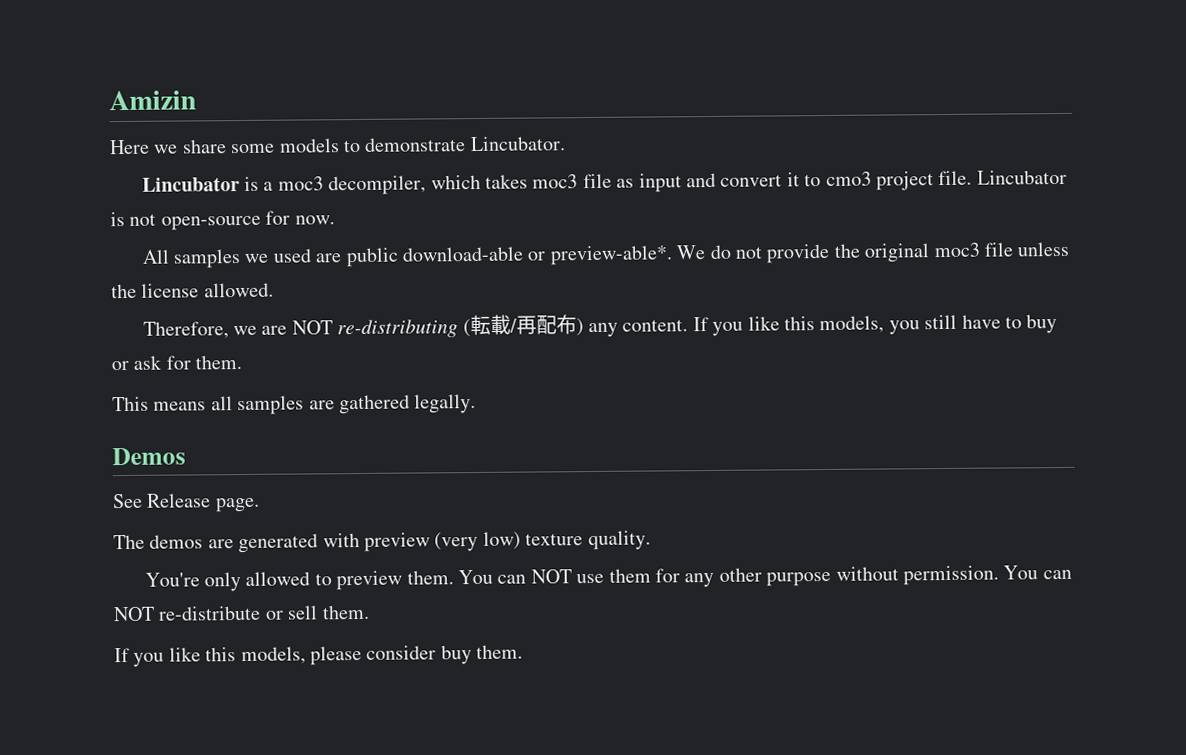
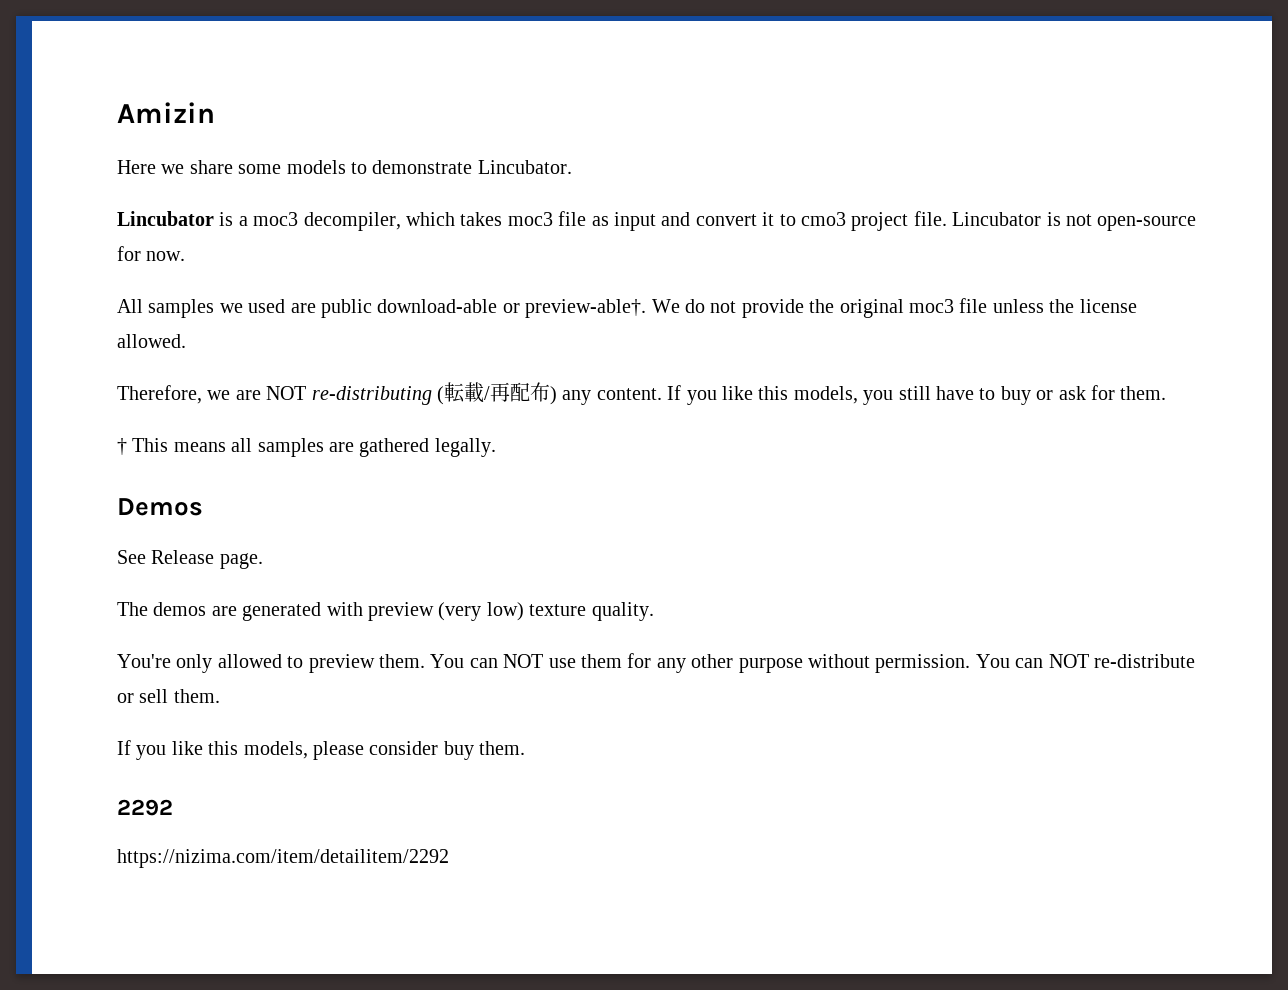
[549,245,673,266] preview-able*. -> [525,299,647,318] preview-able†.
(243, 362) none -> [117,438,127,455] †
(524, 652) none -> [117,799,173,816] [117,849,449,868] // 2292 // https://nizima.com/item/detailitem/2292

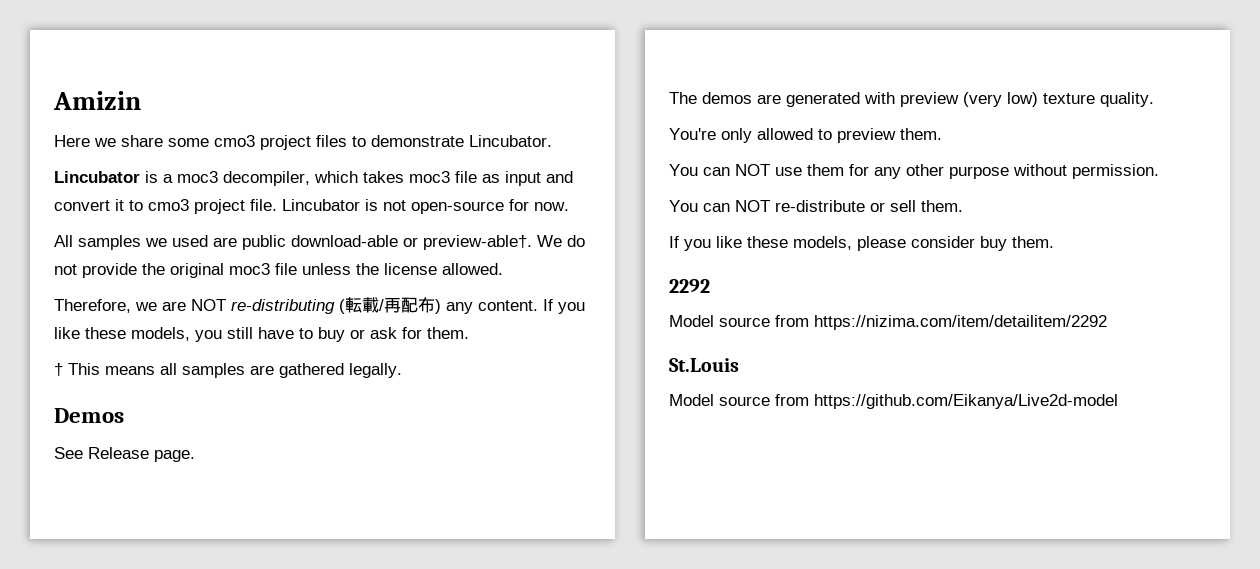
[286,160,346,174] models -> [214,135,347,150] cmo3 project files
[758,386,789,400] this -> [85,327,126,339] these
(425, 661) none -> (942, 134) //
(971, 663) none -> (1159, 171) //
[208,741,239,755] this -> [747,236,788,248] these
[117,849,449,868] https://nizima.com/item/detailitem/2292 -> [669,315,1107,330] [669,358,739,372] [669,394,1118,409] Model source from https://nizima.com/item/detailitem/2292 // St.Louis // Model source from https://github.com/Eikanya/Live2d-model

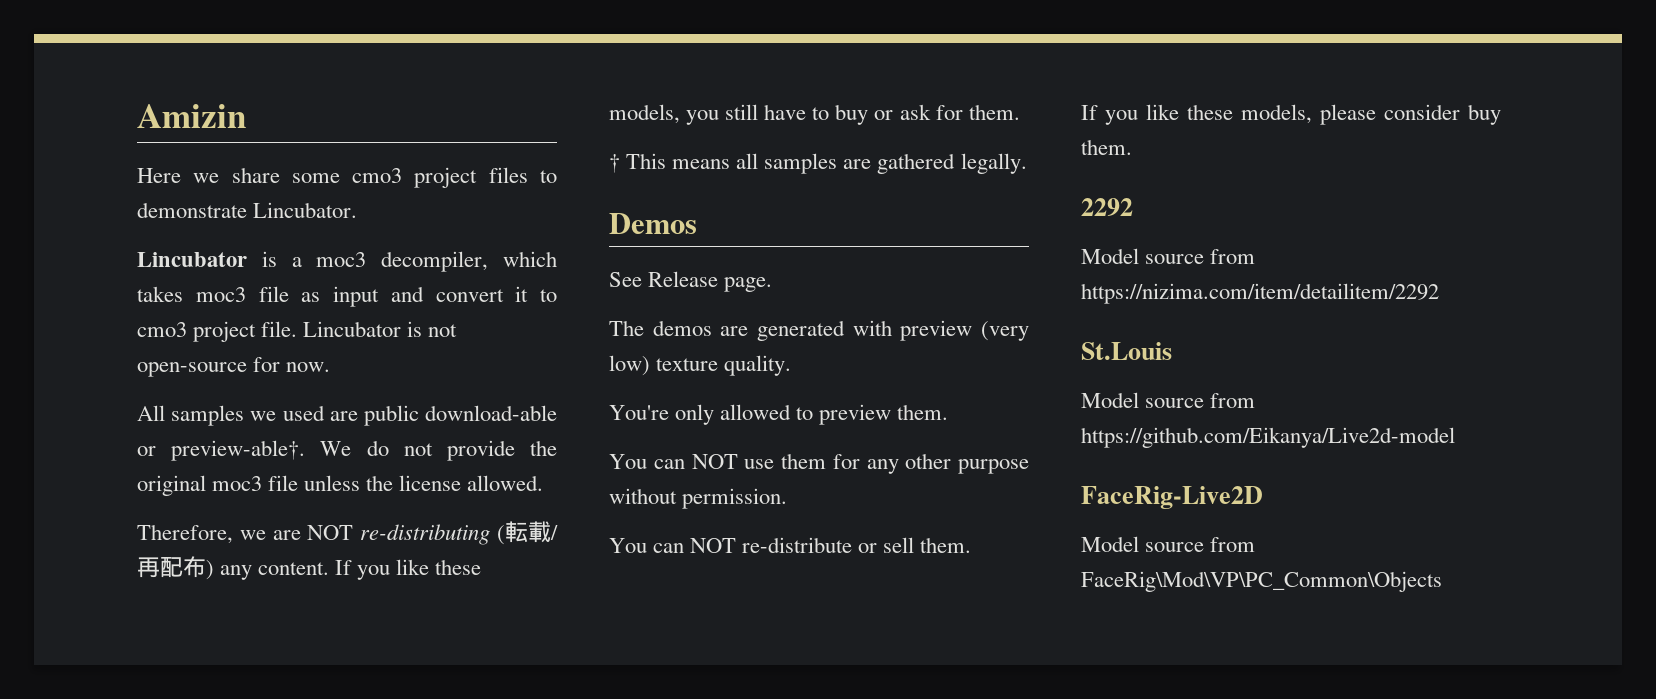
(1118, 401) none -> [1081,486,1263,509] [1081,536,1256,552] [1081,571,1442,592] // FaceRig-Live2D // Model source from FaceRig\Mod\VP\PC_Common\Objects

